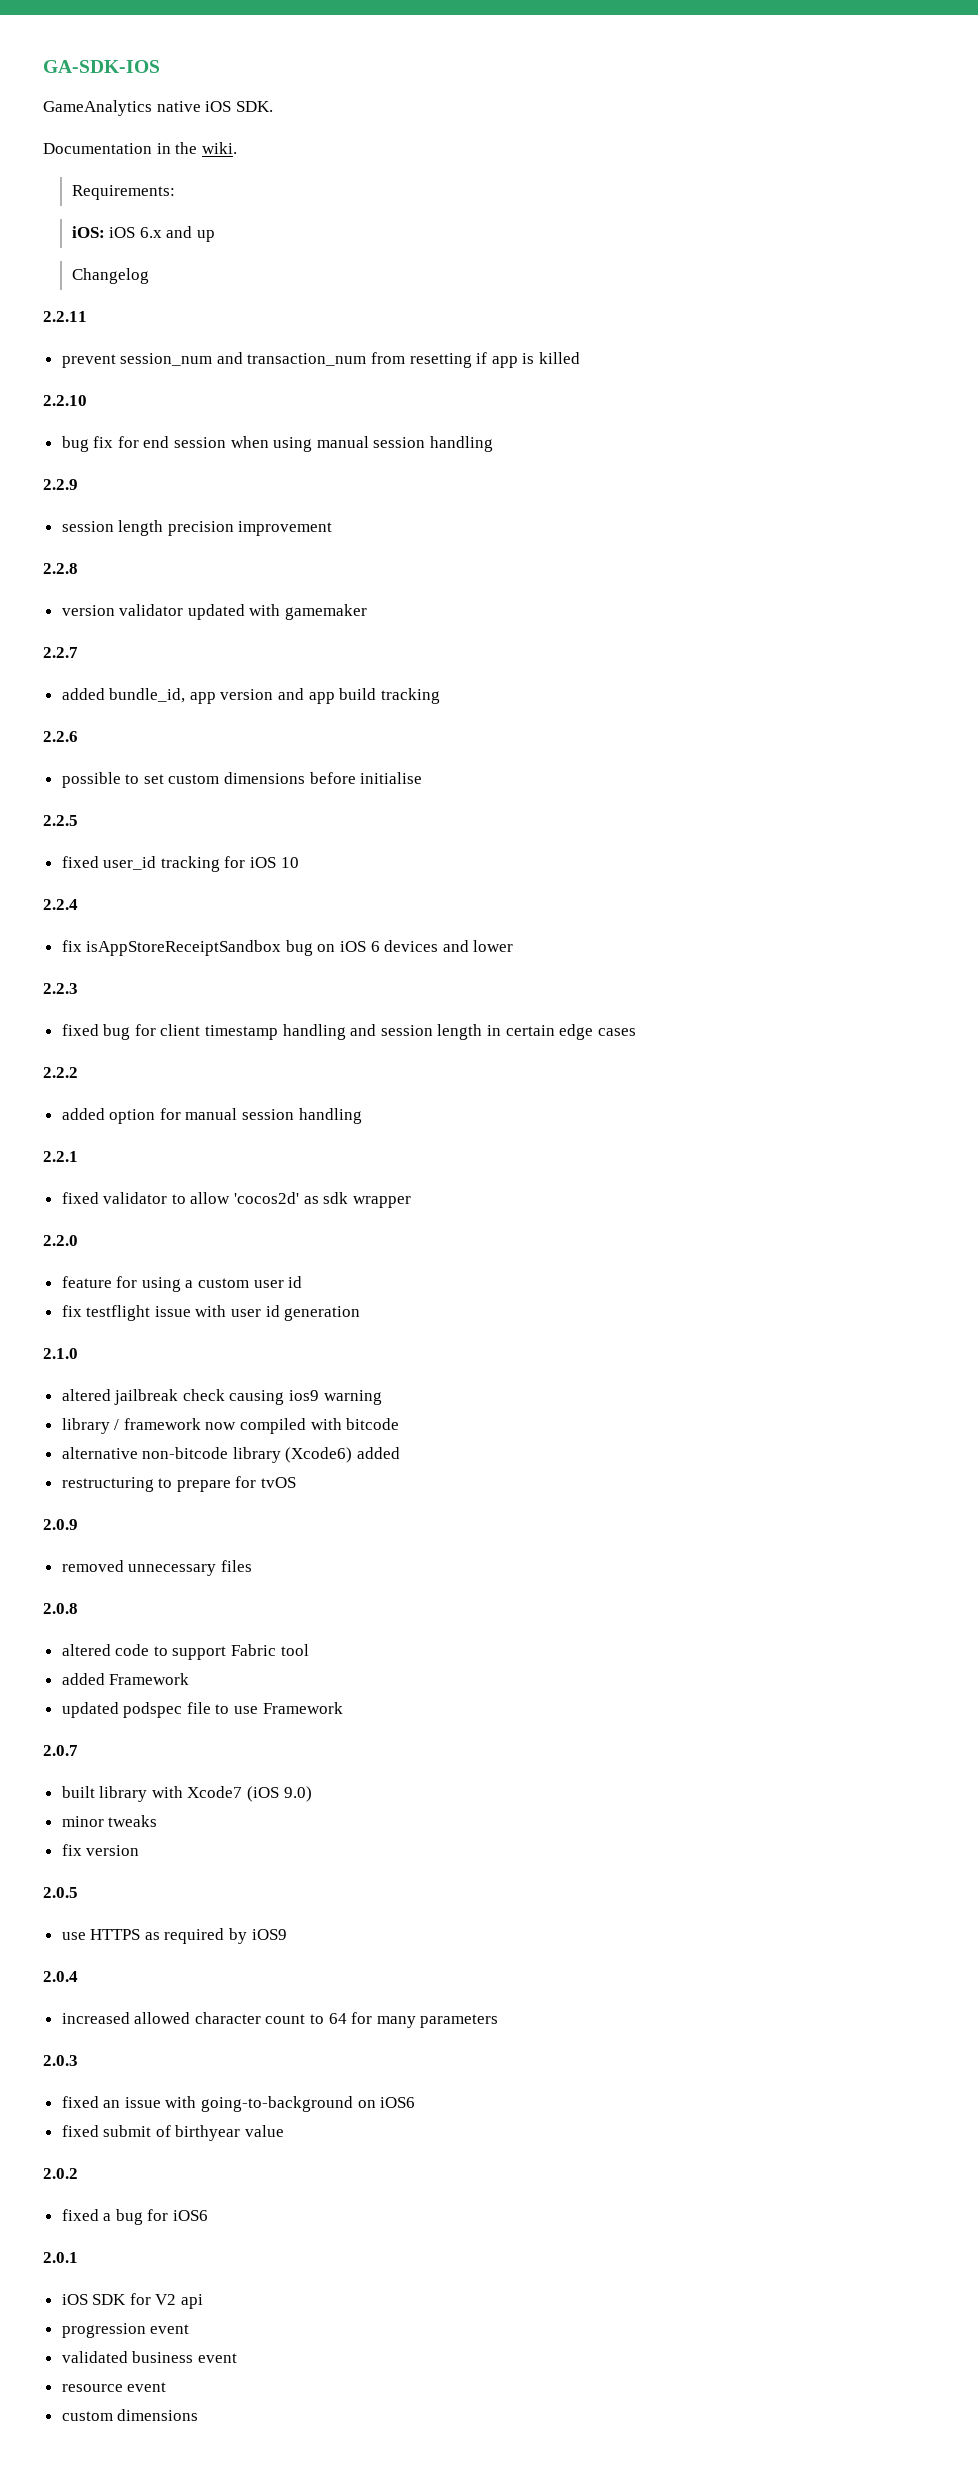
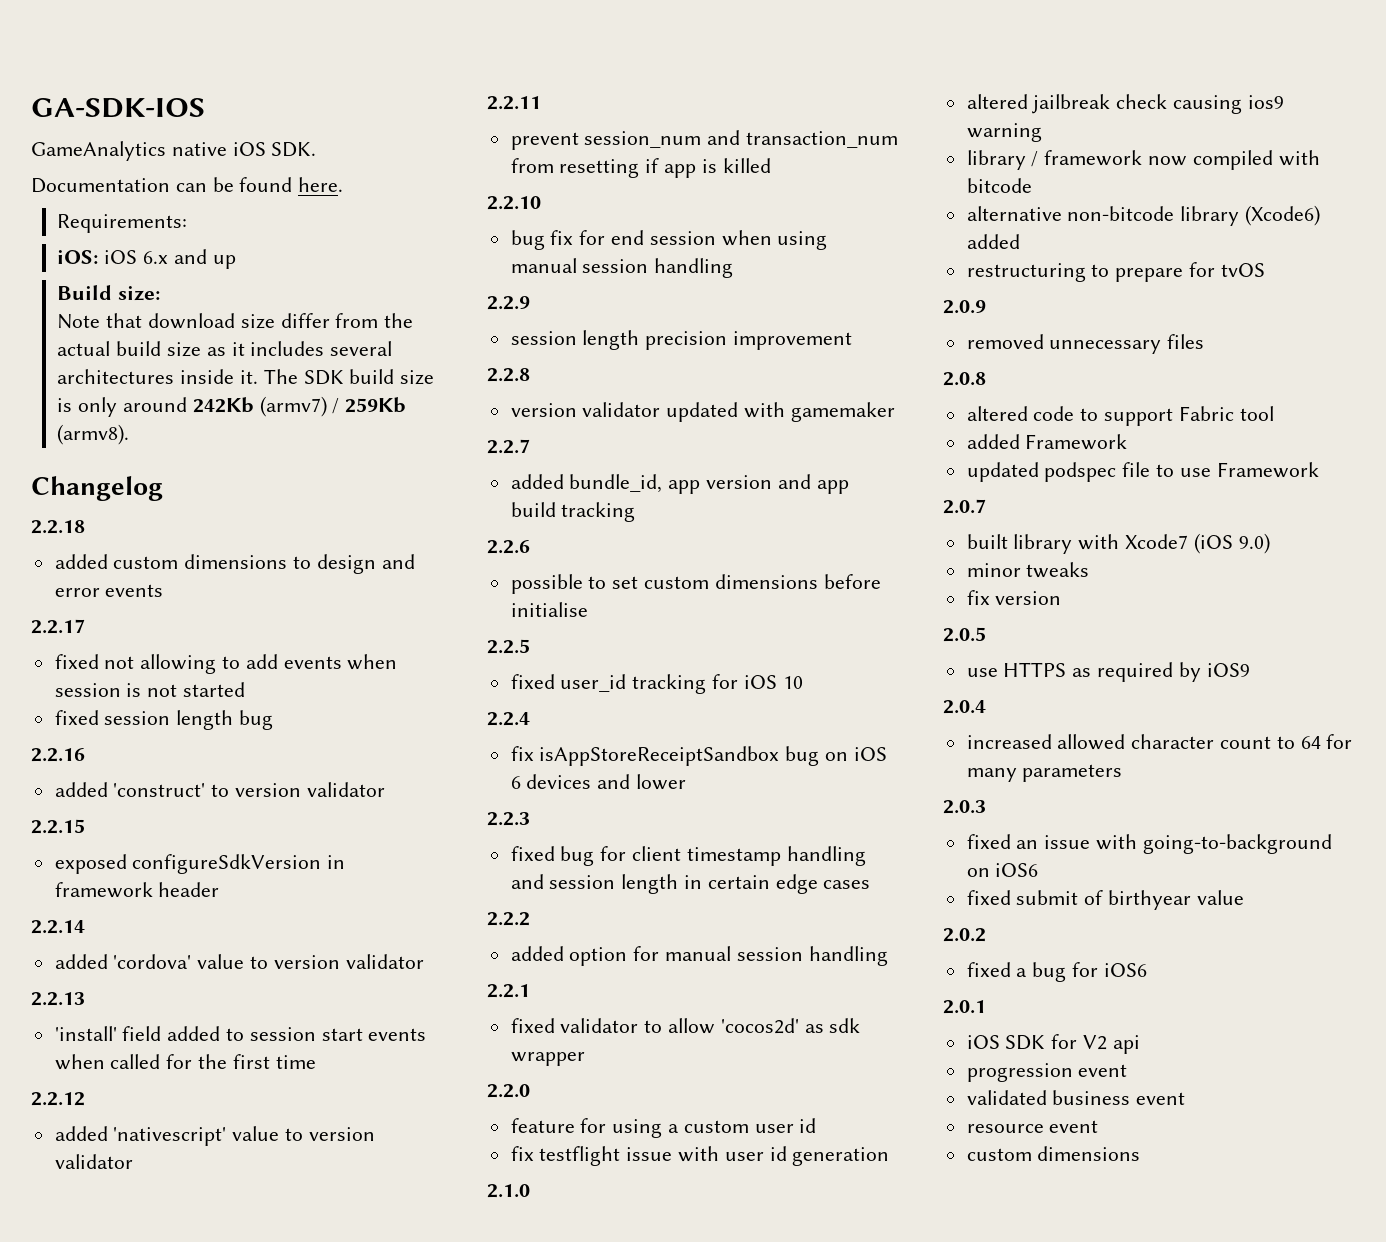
[156,142,237,154] in the wiki. -> [175,177,344,192] can be found here.
[71,268,149,284] Changelog -> [57,285,161,301] [57,313,414,329] [57,341,393,357] [57,369,435,385] [57,396,407,417] [57,424,130,445] [31,476,163,501] [31,520,85,534] [54,554,415,574] [54,584,164,597] [31,619,85,634] [54,654,398,674] [54,682,246,697] [54,710,274,730] [31,748,85,762] [54,782,385,797] [31,819,85,834] [54,854,346,874] [54,882,220,898] [31,920,85,934] [54,954,424,969] [31,992,85,1006] [54,1026,427,1041] [54,1054,316,1070] [31,1092,85,1106] [54,1126,375,1146] [54,1154,133,1169] Build size: // Note that download size differ from the actual build size as it includes several architectures inside it. The SDK build size is only around 242Kb (armv7) / 259Kb (armv8). // Changelog // 2.2.18 // added custom dimensions to design and error events // 2.2.17 // fixed not allowing to add events when session is not started // fixed session length bug // 2.2.16 // added 'construct' to version validator // 2.2.15 // exposed configureSdkVersion in framework header // 2.2.14 // added 'cordova' value to version validator // 2.2.13 // 'install' field added to session start events when called for the first time // 2.2.12 // added 'nativescript' value to version validator

